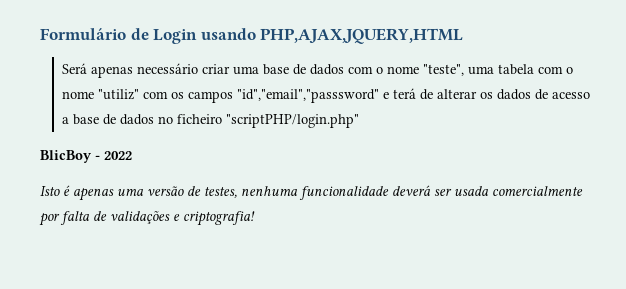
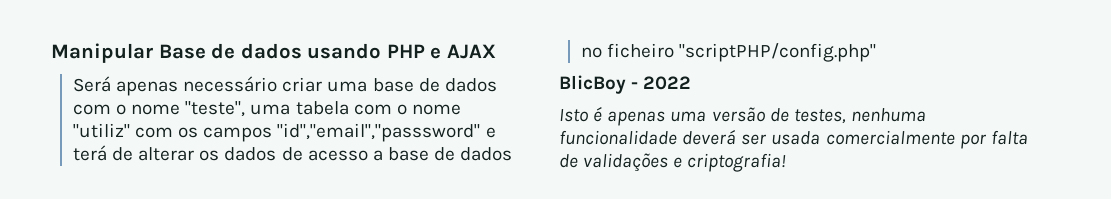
[40,28,464,44] Formulário de Login usando PHP,AJAX,JQUERY,HTML -> [51,43,496,63] Manipular Base de dados usando PHP e AJAX
[225,114,359,128] "scriptPHP/login.php" -> [679,43,877,62] "scriptPHP/config.php"

